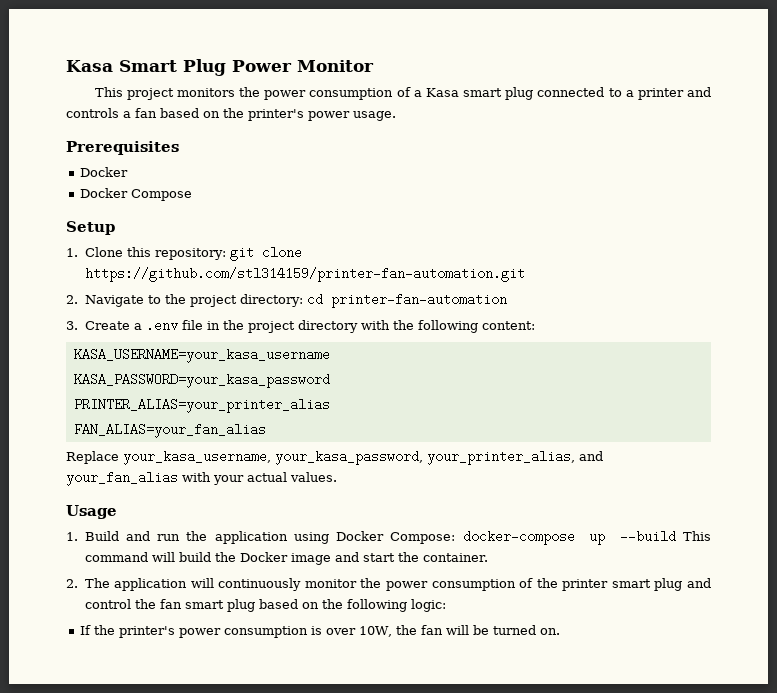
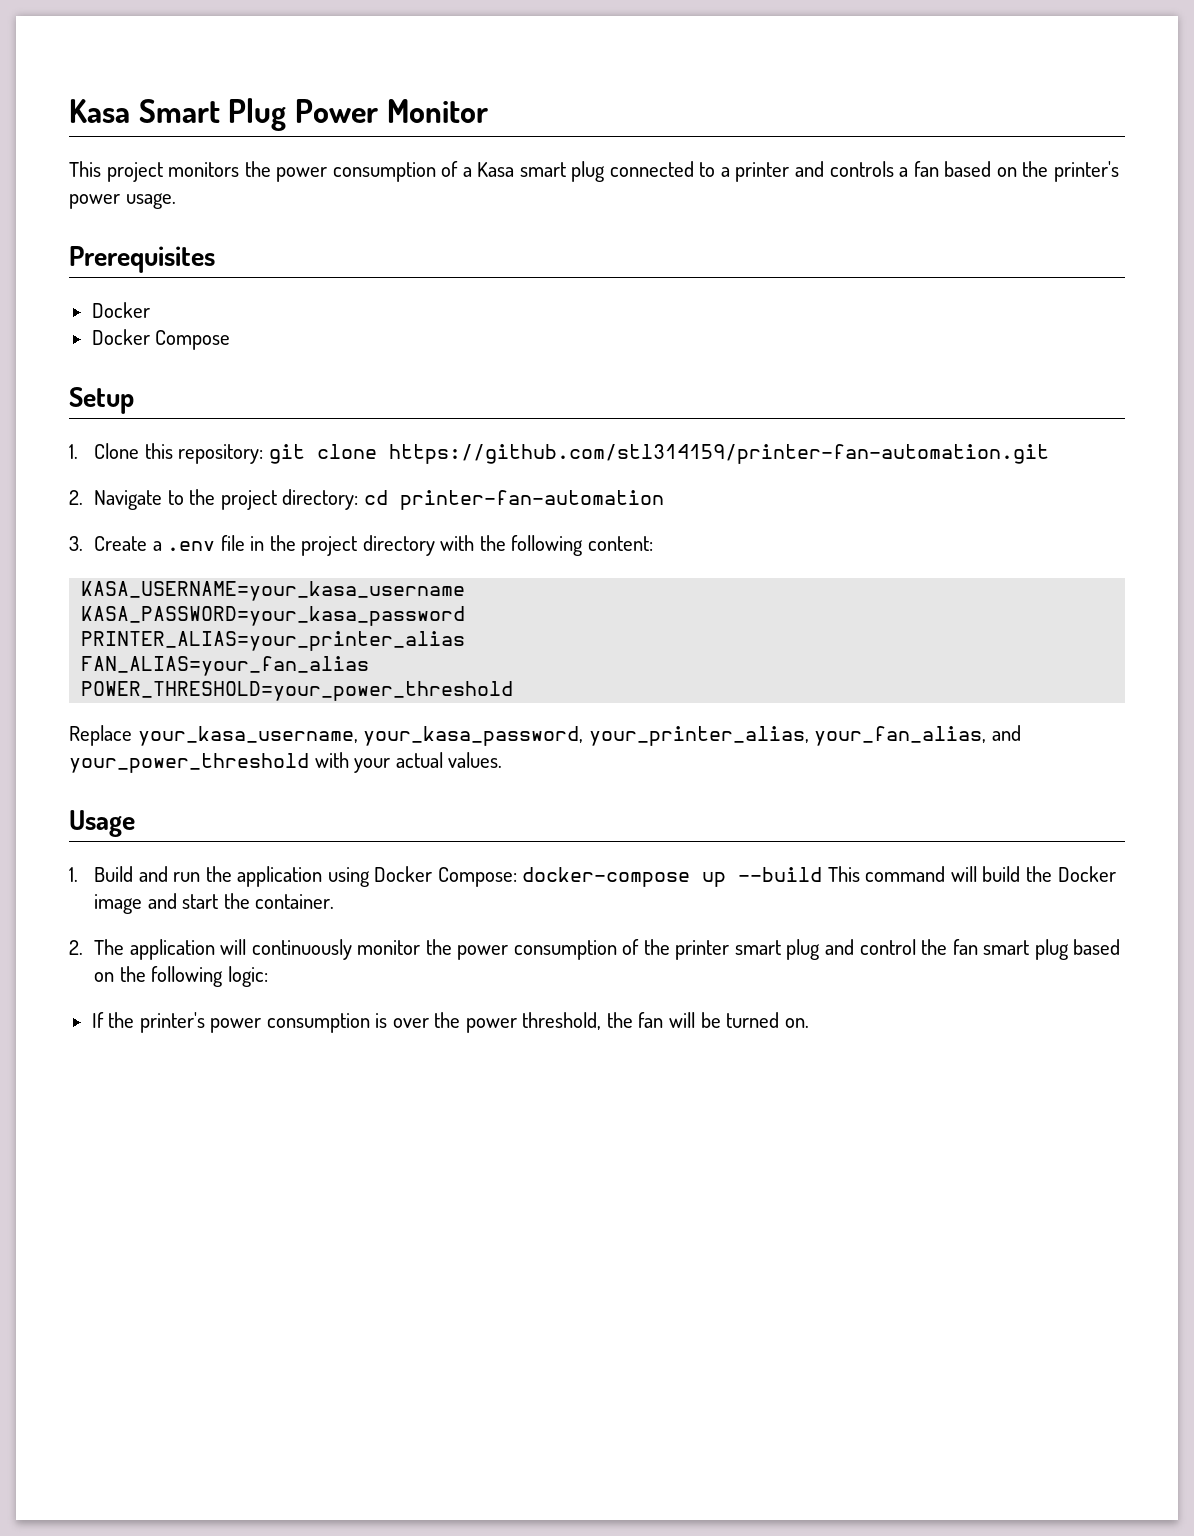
(266, 430) none -> [81,681,514,701] // POWER_THRESHOLD=your_power_threshold
[579,451,603,461] [66,471,178,486] and your_fan_alias -> [814,725,1021,746] [69,753,309,773] your_fan_alias, and your_power_threshold
[359,626,393,637] 10W, -> [434,1012,602,1033] the power threshold,

